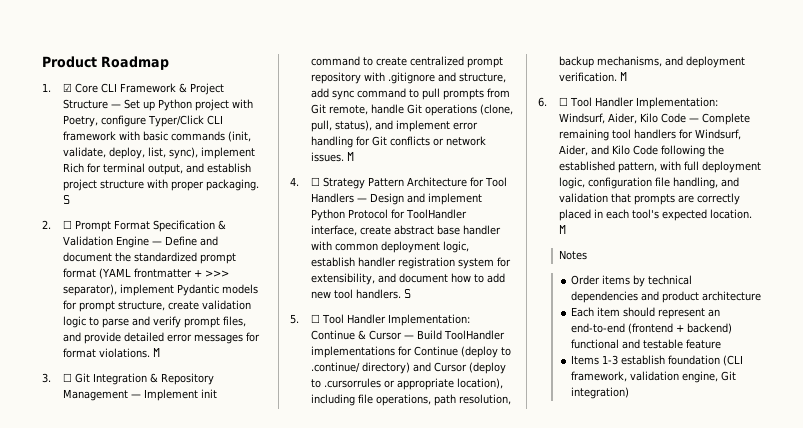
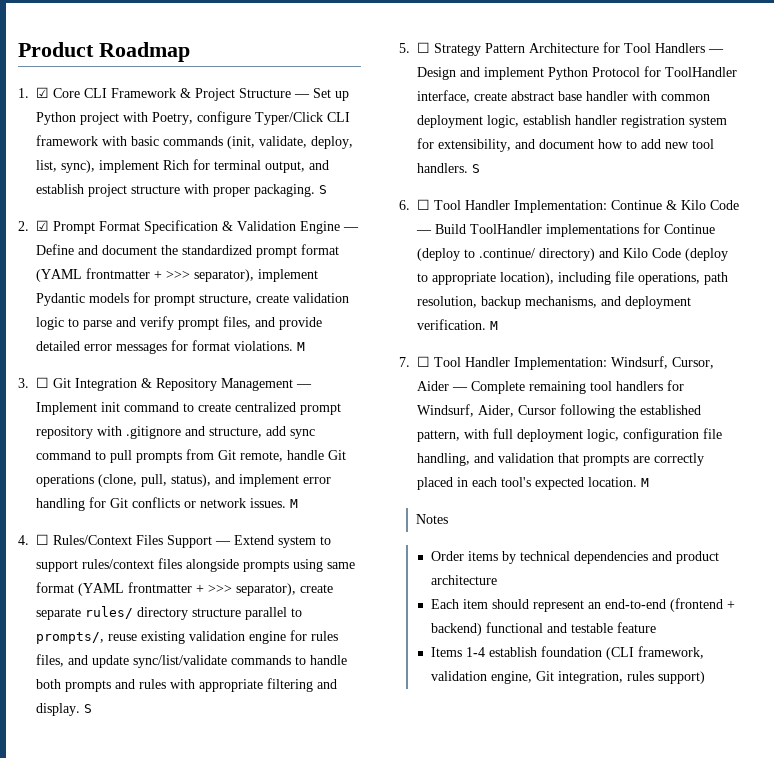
[62,220,72,229] ☐ -> [36,220,49,231] ☑
(320, 181) none -> [53,535,331,548] [36,558,355,572] [36,582,333,596] [36,606,302,620] [36,630,338,644] [36,654,347,668] [36,678,337,692] [36,703,92,716] [399,42,430,53] Rules/Context Files Support — Extend system to support rules/context files alongside prompts using same format (YAML frontmatter + >>> separator), create separate rules/ directory structure parallel to prompts/, reuse existing validation engine for rules files, and update sync/list/validate commands to handle both prompts and rules with appropriate filtering and display. S // 5. ☐
[290,314,299,324] 5. -> [399,200,410,210] 6.
[368,330,402,340] Cursor -> [681,200,739,210] Kilo Code
[433,362,506,374] [310,378,395,388] Cursor (deploy to .cursorrules or -> [623,248,728,261] [417,273,428,282] Kilo Code (deploy to
[538,97,547,107] 6. -> [399,357,410,367] 7.
[607,113,686,124] Aider, Kilo Code -> [672,357,714,369] [417,381,449,391] Cursor, Aider
[590,145,658,155] and Kilo Code -> [518,405,556,415] Cursor
[601,355,618,365] 1-3 -> [465,647,485,657] 1-4
[570,387,629,399] integration) -> [557,671,705,684] integration, rules support)

